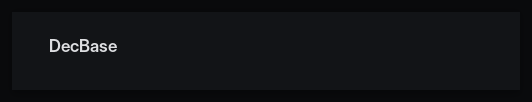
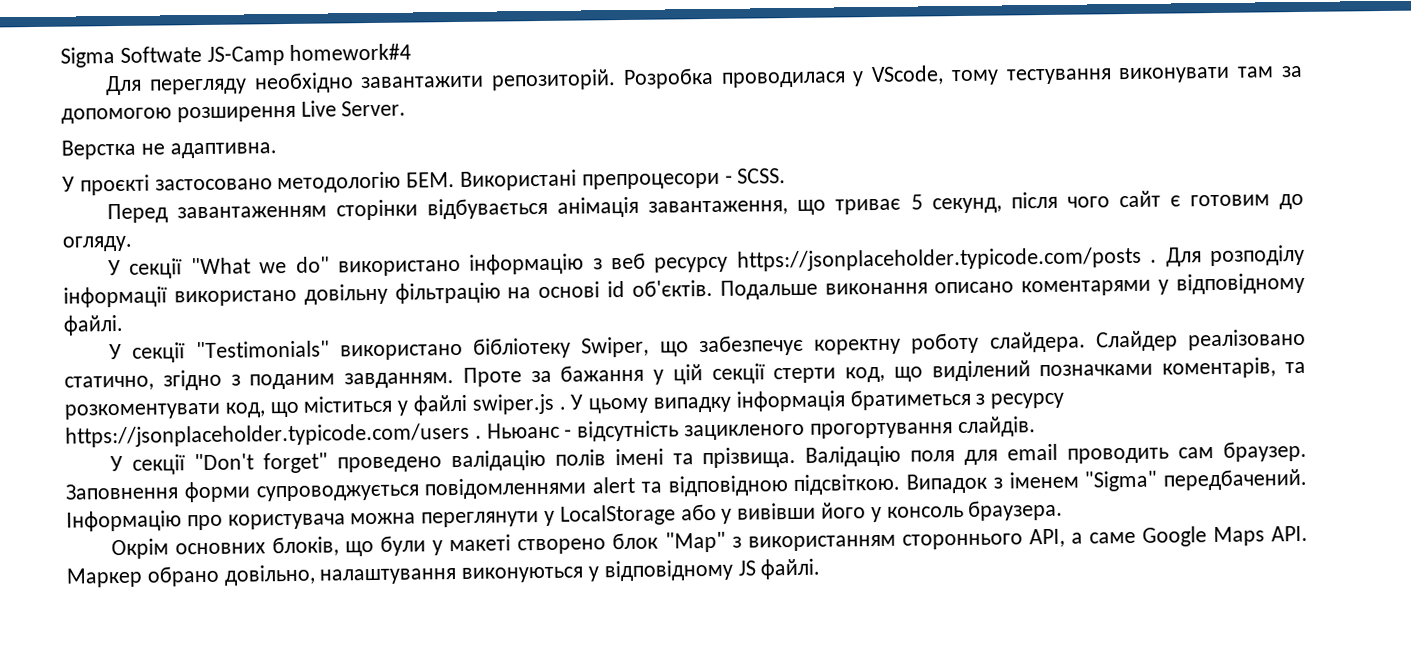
[49,39,117,52] DecBase -> [60,43,412,68] [105,65,1303,96] [61,100,407,124] [61,139,277,160] [62,168,787,196] [107,190,1305,224] [62,235,133,252] [108,244,1305,279] [63,272,1305,308] [63,314,124,336] [109,328,1306,363] [64,357,1306,391] [64,388,1065,420] [65,416,1036,448] [110,440,1307,475] [65,468,1307,503] [66,499,1064,532] [111,525,1308,560] [66,558,821,588] Sigma Softwate JS-Camp homework#4 // Для перегляду необхідно завантажити репозиторій. Розробка проводилася у VScode, тому тестування виконувати там за допомогою розширення Live Server. // Верстка не адаптивна. // У проєкті застосовано методологію БЕМ. Використані препроцесори - SCSS. // Перед завантаженням сторінки відбувається анімація завантаження, що триває 5 секунд, після чого сайт є готовим до огляду. // У секції "What we do" використано інформацію з веб ресурсу https://jsonplaceholder.typicode.com/posts . Для розподілу інформації використано довільну фільтрацію на основі id об'єктів. Подальше виконання описано коментарями у відповідному файлі. // У секції "Testimonials" використано бібліотеку Swiper, що забезпечує коректну роботу слайдера. Слайдер реалізовано статично, згідно з поданим завданням. Проте за бажання у цій секції стерти код, що виділений позначками коментарів, та розкоментувати код, що міститься у файлі swiper.js . У цьому випадку інформація братиметься з ресурсу https://jsonplaceholder.typicode.com/users . Ньюанс - відсутність зацикленого прогортування слайдів. // У секції "Don't forget" проведено валідацію полів імені та прізвища. Валідацію поля для email проводить сам браузер. Заповнення форми супроводжується повідомленнями alert та відповідною підсвіткою. Випадок з іменем "Sigma" передбачений. Інформацію про користувача можна переглянути у LocalStorage або у вивівши його у консоль браузера. // Окрім основних блоків, що були у макеті створено блок "Map" з використанням стороннього API, а саме Google Maps API. Маркер обрано довільно, налаштування виконуються у відповідному JS файлі.

